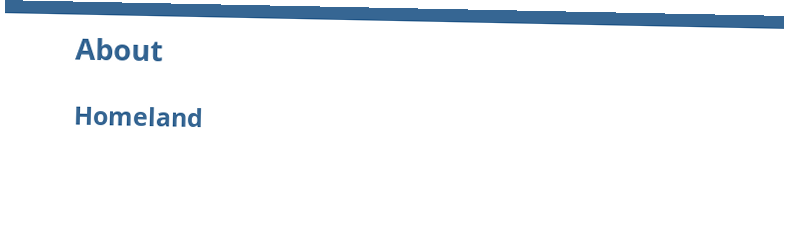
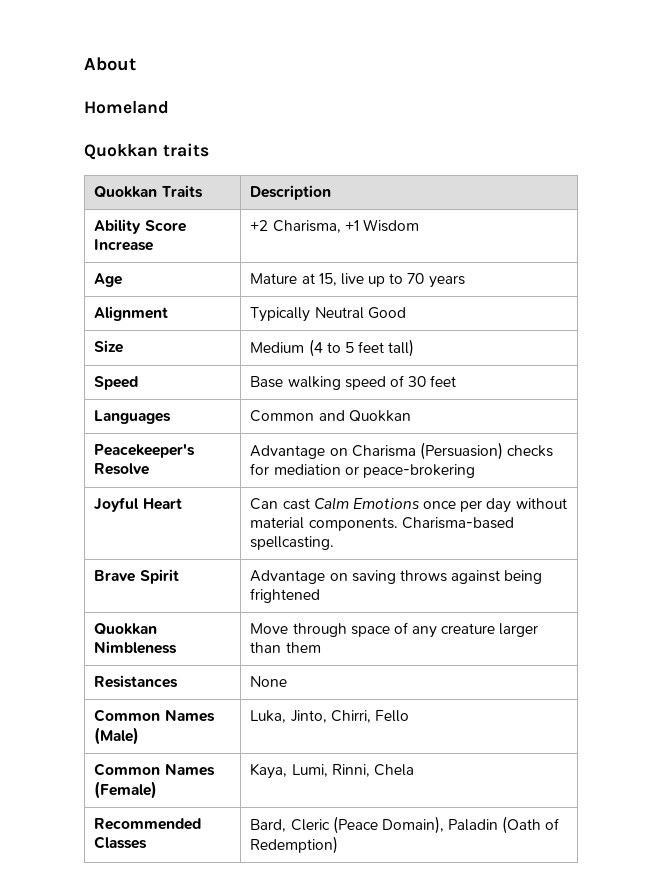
(204, 116) none -> [84,143,209,160] [94,185,203,198] [250,185,332,200] [94,219,186,234] [94,239,154,251] [250,219,419,233] [94,273,123,287] [250,273,465,288] [94,306,169,321] [250,307,406,322] [94,340,124,353] [250,339,415,357] [94,376,139,390] [250,375,457,390] [94,410,172,424] [250,410,411,422] [94,444,196,458] [94,463,150,475] [250,442,554,460] [250,463,475,478] [94,497,182,512] [250,497,567,513] [250,517,514,531] [250,536,335,550] [94,569,179,584] [250,570,543,584] [250,588,321,603] [94,623,158,635] [94,641,178,654] [250,622,539,638] [250,642,321,653] [94,675,179,688] [250,676,288,687] [94,709,215,722] [94,727,140,745] [250,710,409,723] [94,763,215,776] [94,781,158,799] [250,763,414,779] [94,818,202,830] [94,836,148,849] [250,816,560,834] [250,836,339,854] // Quokkan traits // Quokkan Traits | Description // Ability Score Increase | +2 Charisma, +1 Wisdom // Age | Mature at 15, live up to 70 years // Alignment | Typically Neutral Good // Size | Medium (4 to 5 feet tall) // Speed | Base walking speed of 30 feet // Languages | Common and Quokkan // Peacekeeper's Resolve | Advantage on Charisma (Persuasion) checks for mediation or peace-brokering // Joyful Heart | Can cast Calm Emotions once per day without material components. Charisma-based spellcasting. // Brave Spirit | Advantage on saving throws against being frightened // Quokkan Nimbleness | Move through space of any creature larger than them // Resistances | None // Common Names (Male) | Luka, Jinto, Chirri, Fello // Common Names (Female) | Kaya, Lumi, Rinni, Chela // Recommended Classes | Bard, Cleric (Peace Domain), Paladin (Oath of Redemption)

